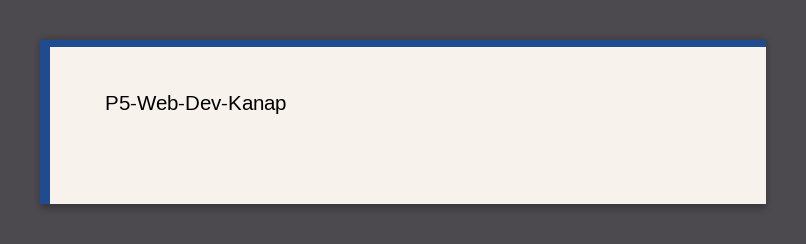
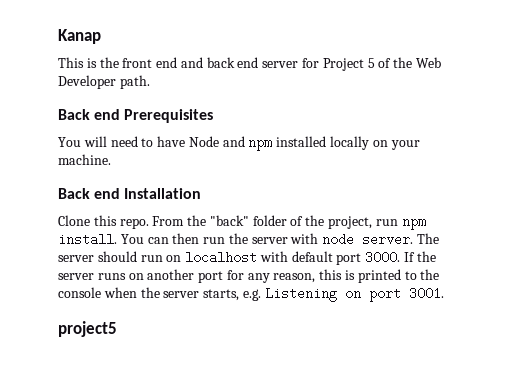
[105,95,286,114] P5-Web-Dev-Kanap -> [58,29,101,44] [58,57,441,71] [58,75,150,89] [58,109,214,123] [58,136,420,151] [58,154,111,165] [58,188,202,199] [58,215,426,230] [58,233,440,246] [58,251,436,265] [58,269,440,283] [58,287,444,302] [58,321,117,337] Kanap // This is the front end and back end server for Project 5 of the Web Developer path. // Back end Prerequisites // You will need to have Node and npm installed locally on your machine. // Back end Installation // Clone this repo. From the "back" folder of the project, run npm install. You can then run the server with node server. The server should run on localhost with default port 3000. If the server runs on another port for any reason, this is printed to the console when the server starts, e.g. Listening on port 3001. // project5

